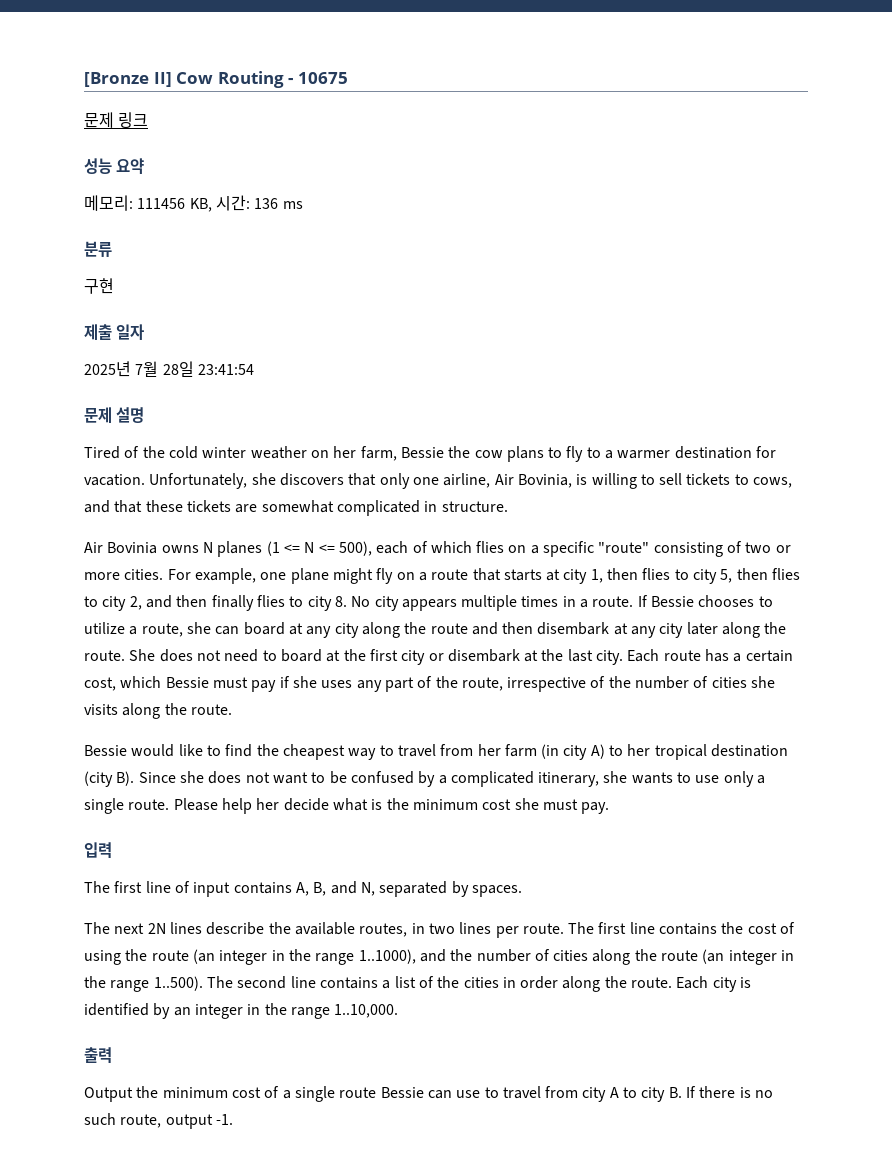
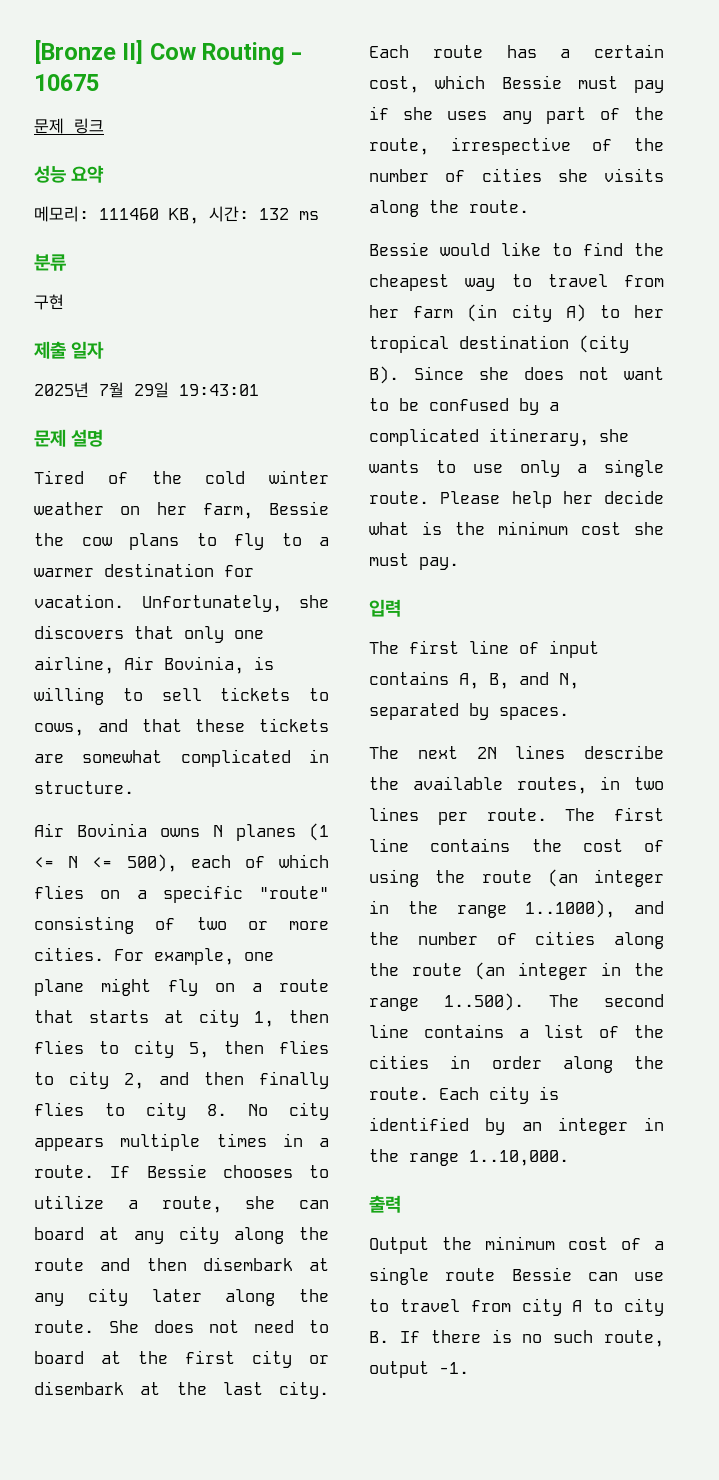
[137,198,186,209] 111456 -> [99,208,159,220] 111460
[254,198,279,209] 136 -> [259,208,289,220] 132
[162,361,254,377] 28일 23:41:54 -> [134,382,259,398] 29일 19:43:01

